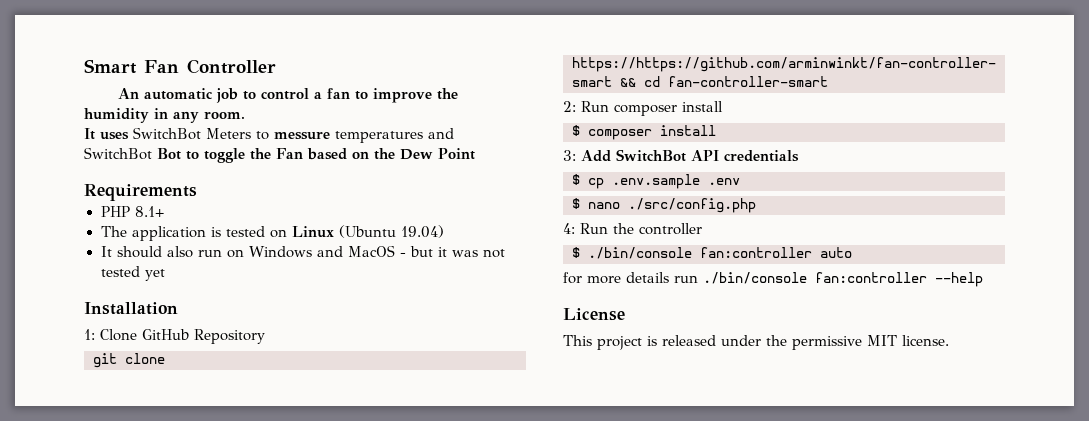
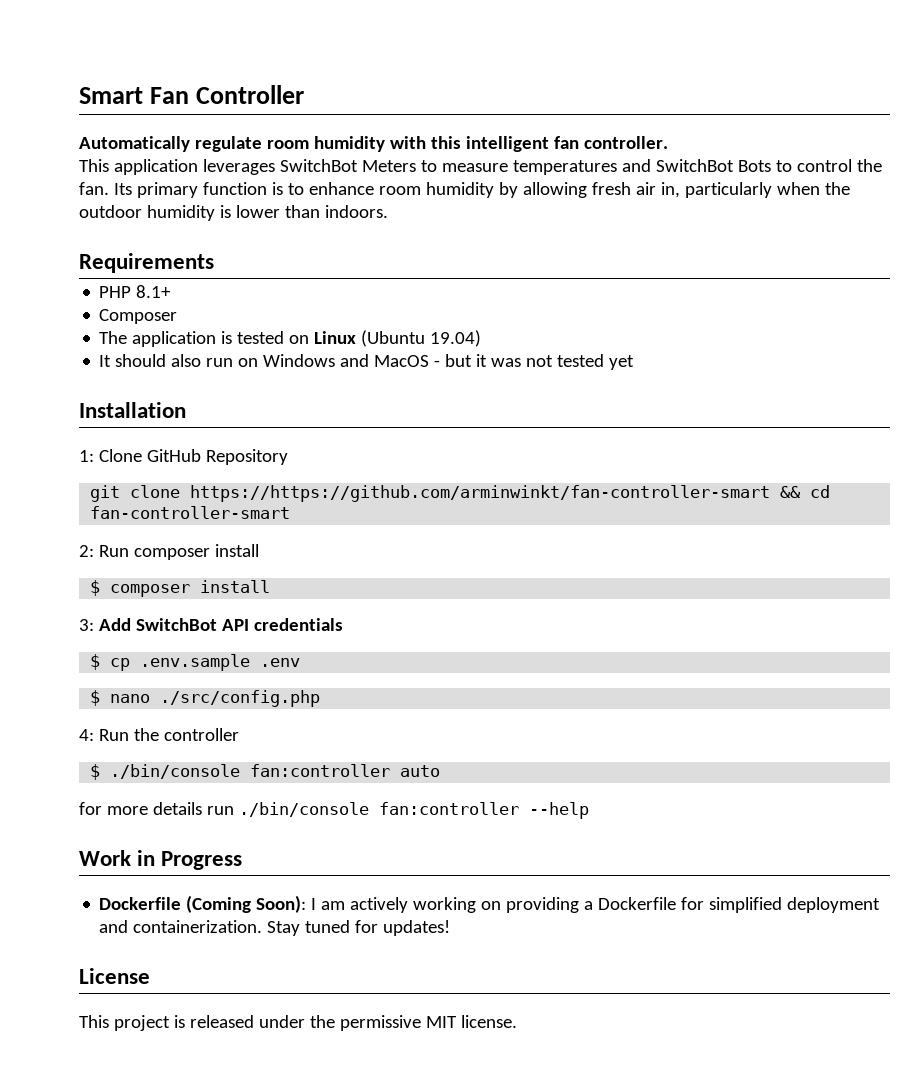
[118,88,459,103] [84,108,245,123] [84,128,129,140] An automatic job to control a fan to improve the humidity in any room. // It uses -> [79,136,668,152] [79,159,275,175] Automatically regulate room humidity with this intelligent fan controller. // This application leverages
[274,132,330,140] messure -> [441,163,508,172] measure
[157,148,475,163] Bot to toggle the Fan based on the Dew Point -> [737,159,882,172] [79,182,850,198] [79,205,388,221] Bots to control the fan. Its primary function is to enhance room humidity by allowing fresh air in, particularly when the outdoor humidity is lower than indoors.
(164, 211) none -> [99,309,178,324] // Composer
(983, 279) none -> [79,850,243,870] [99,895,881,913] [99,920,451,936] // Work in Progress // Dockerfile (Coming Soon): I am actively working on providing a Dockerfile for simplified deployment and containerization. Stay tuned for updates!

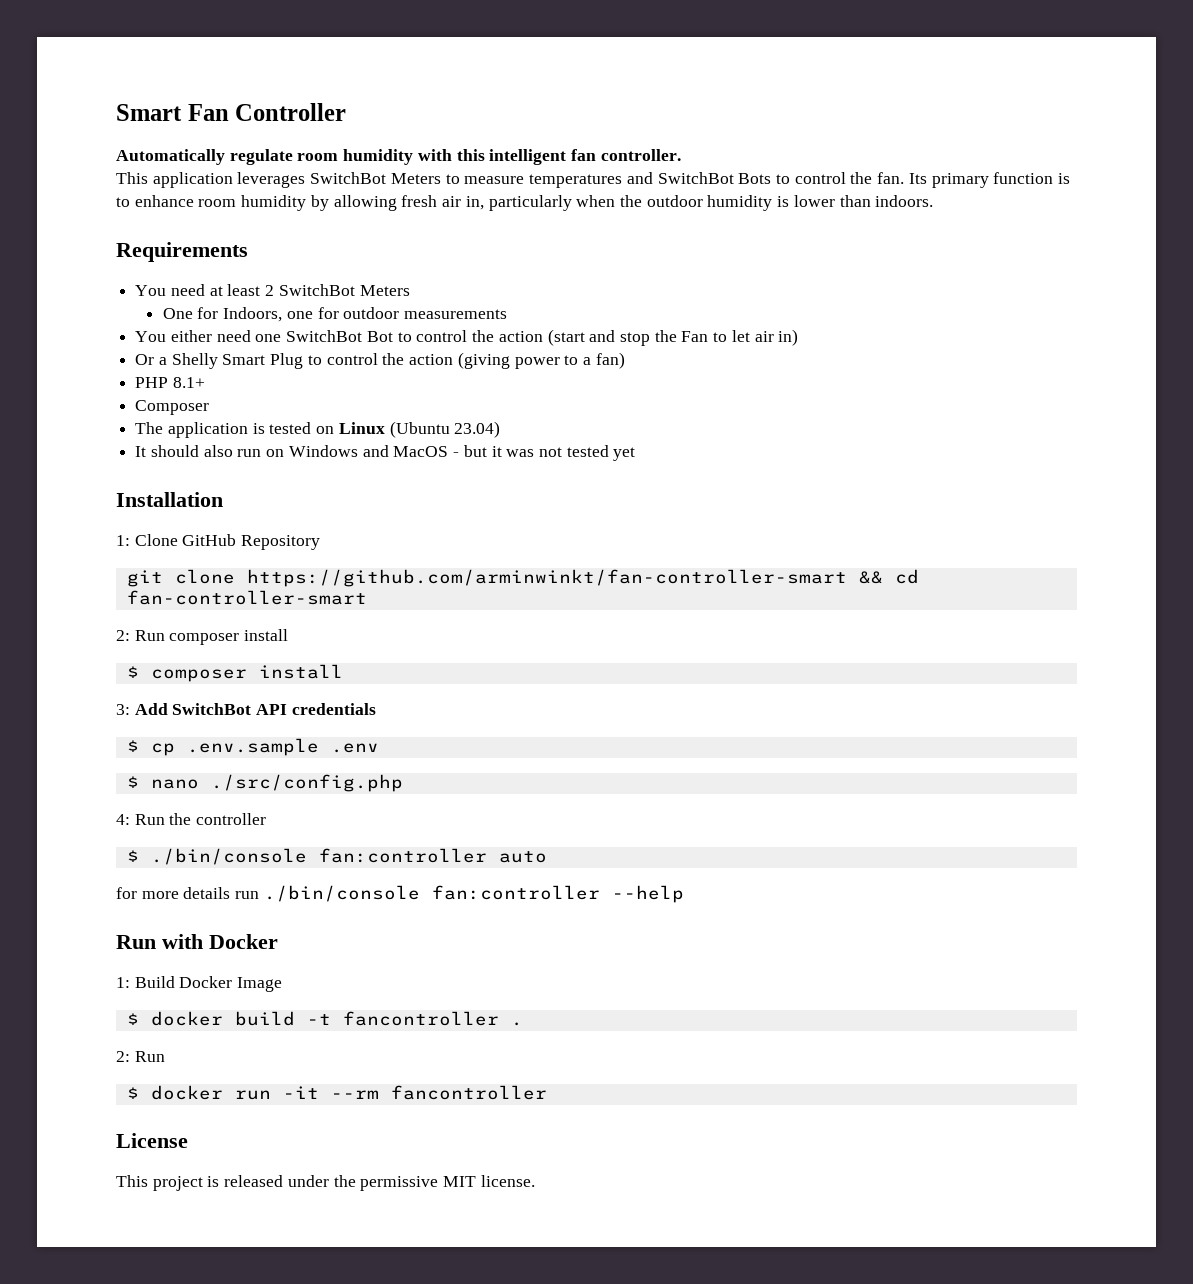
(214, 263) none -> [135,284,410,296] [162,307,507,322] [135,329,799,346] [135,352,625,369] // You need at least 2 SwitchBot Meters // One for Indoors, one for outdoor measurements // You either need one SwitchBot Bot to control the action (start and stop the Fan to let air in) // Or a Shelly Smart Plug to control the action (giving power to a fan)
[430,330,482,347] 19.04) -> [454,421,501,438] 23.04)
[190,485,771,502] https://https://github.com/arminwinkt/fan-controller-smart -> [246,569,847,587] https://github.com/arminwinkt/fan-controller-smart
[79,850,243,870] [99,895,881,913] [99,920,451,936] Work in Progress // Dockerfile (Coming Soon): I am actively working on providing a Dockerfile for simplified deployment and containerization. Stay tuned for updates! -> [116,934,278,949] [116,976,283,992] [126,1011,523,1026] [116,1051,165,1062] [126,1085,547,1100] Run with Docker // 1: Build Docker Image // $ docker build -t fancontroller . // 2: Run // $ docker run -it --rm fancontroller

